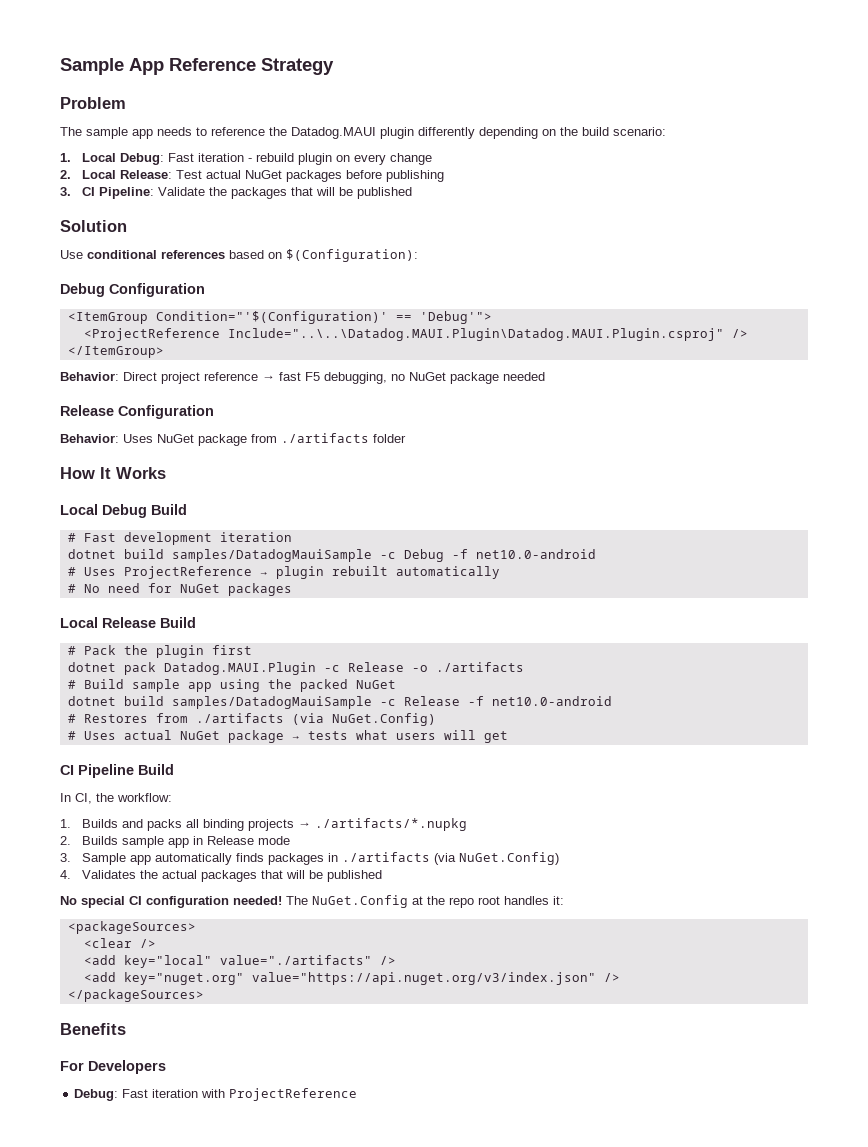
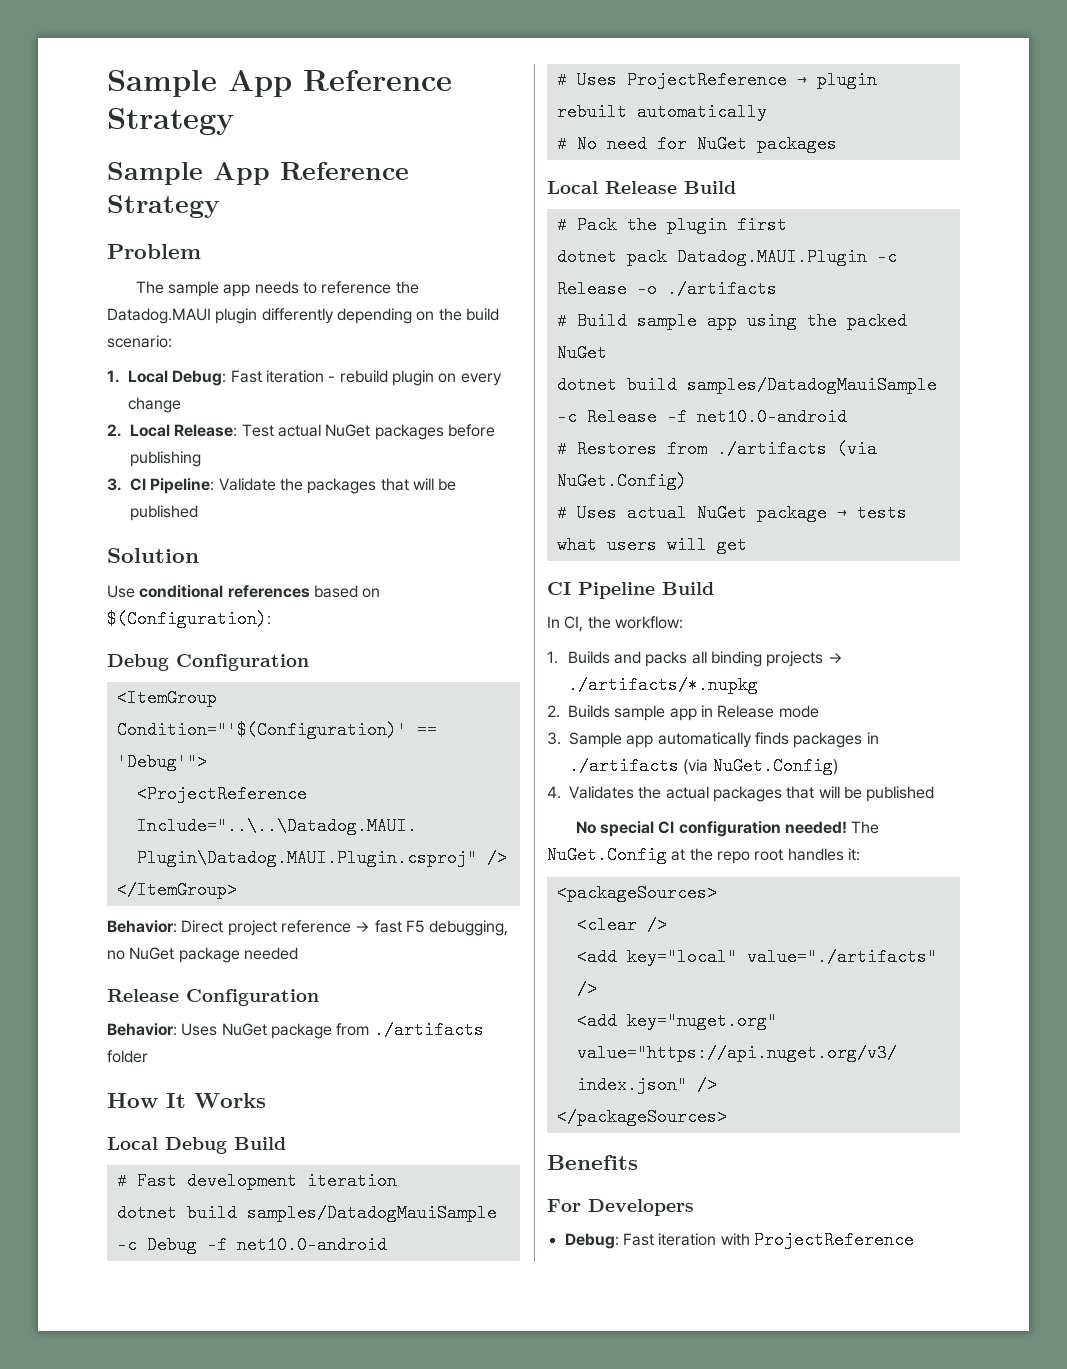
[60,58,334,75] Sample App Reference Strategy -> [107,70,452,97] [107,108,234,135] [107,162,409,185] [107,195,220,218] Sample App Reference Strategy // Sample App Reference Strategy

